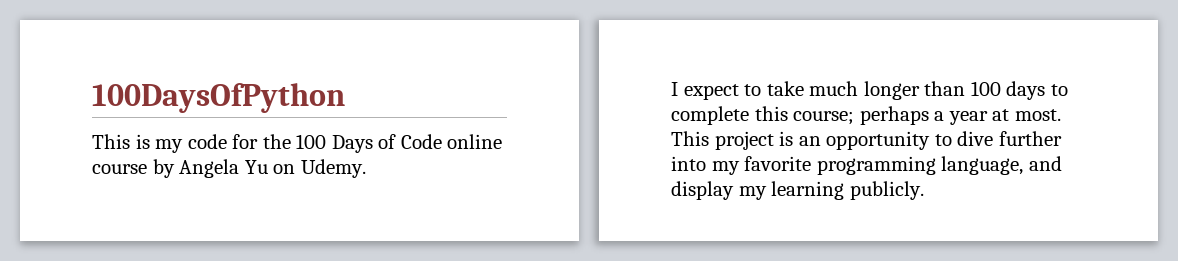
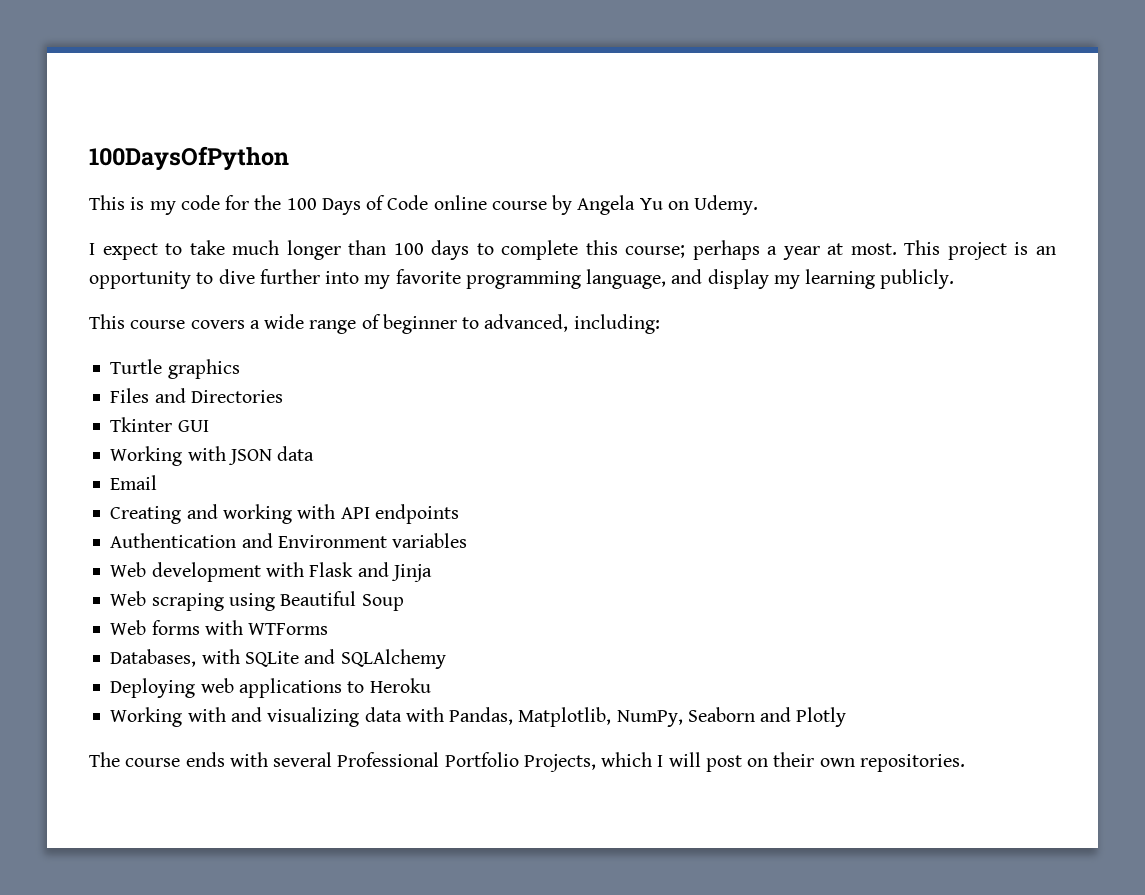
(924, 190) none -> [89,314,660,334] [110,359,240,379] [110,388,283,403] [110,417,209,432] [110,446,315,466] [110,475,158,490] [110,504,459,524] [110,533,468,548] [110,562,432,582] [110,591,404,611] [110,620,329,635] [110,649,446,669] [110,678,431,698] [110,707,847,727] [89,752,965,772] // This course covers a wide range of beginner to advanced, including: // Turtle graphics // Files and Directories // Tkinter GUI // Working with JSON data // Email // Creating and working with API endpoints // Authentication and Environment variables // Web development with Flask and Jinja // Web scraping using Beautiful Soup // Web forms with WTForms // Databases, with SQLite and SQLAlchemy // Deploying web applications to Heroku // Working with and visualizing data with Pandas, Matplotlib, NumPy, Seaborn and Plotly // The course ends with several Professional Portfolio Projects, which I will post on their own repositories.

